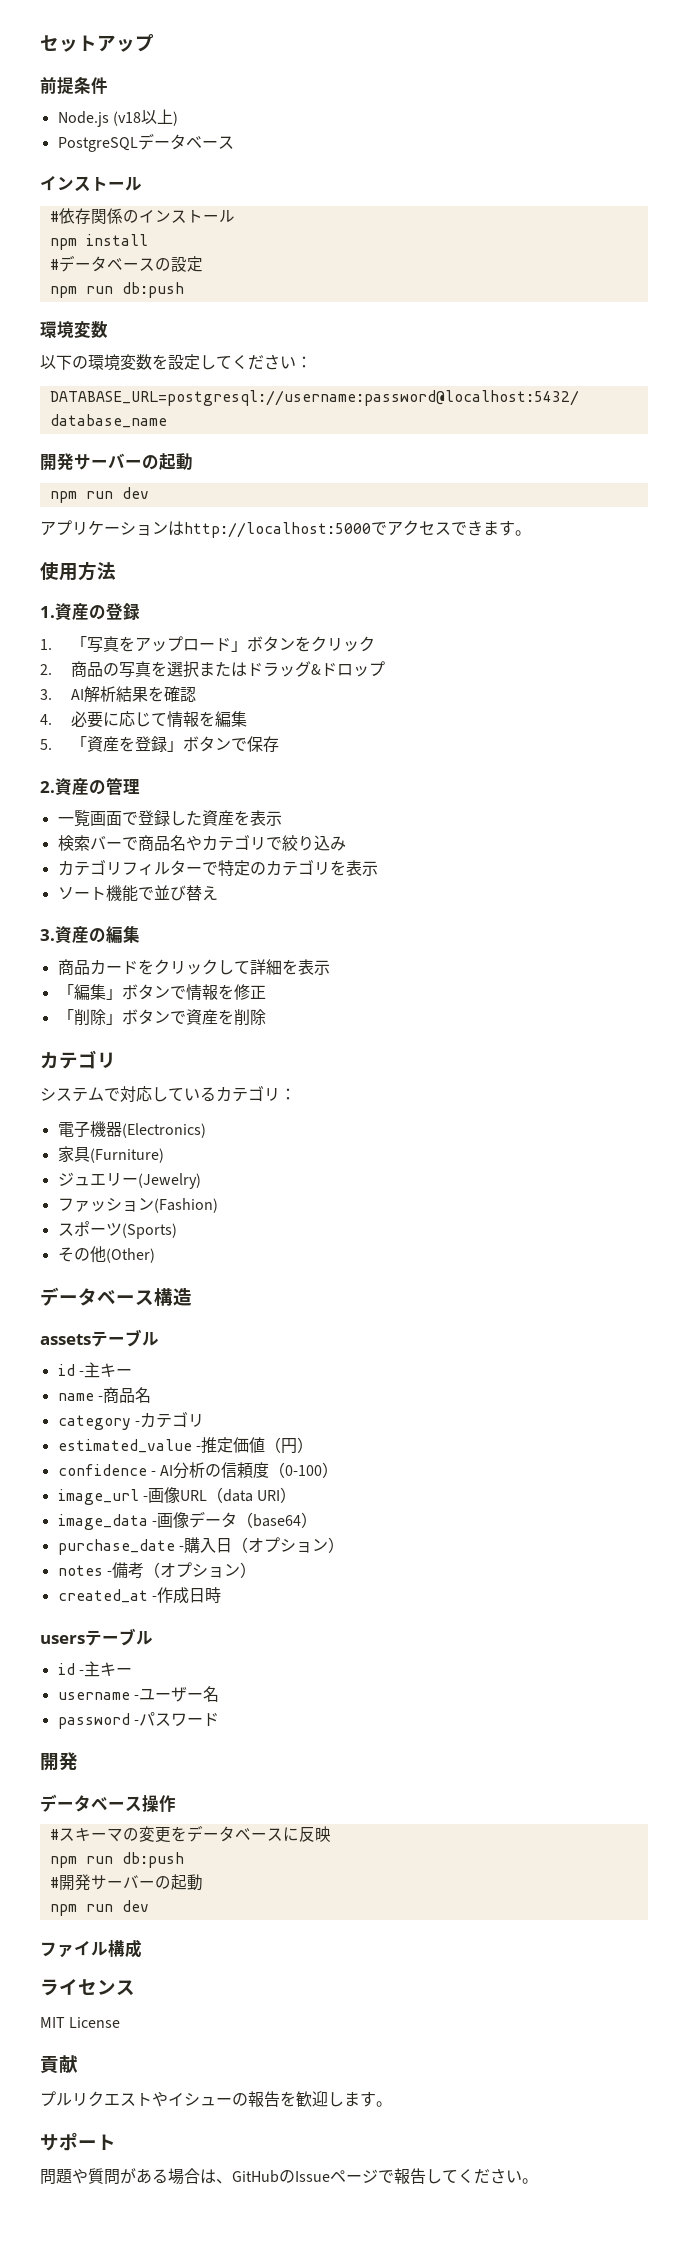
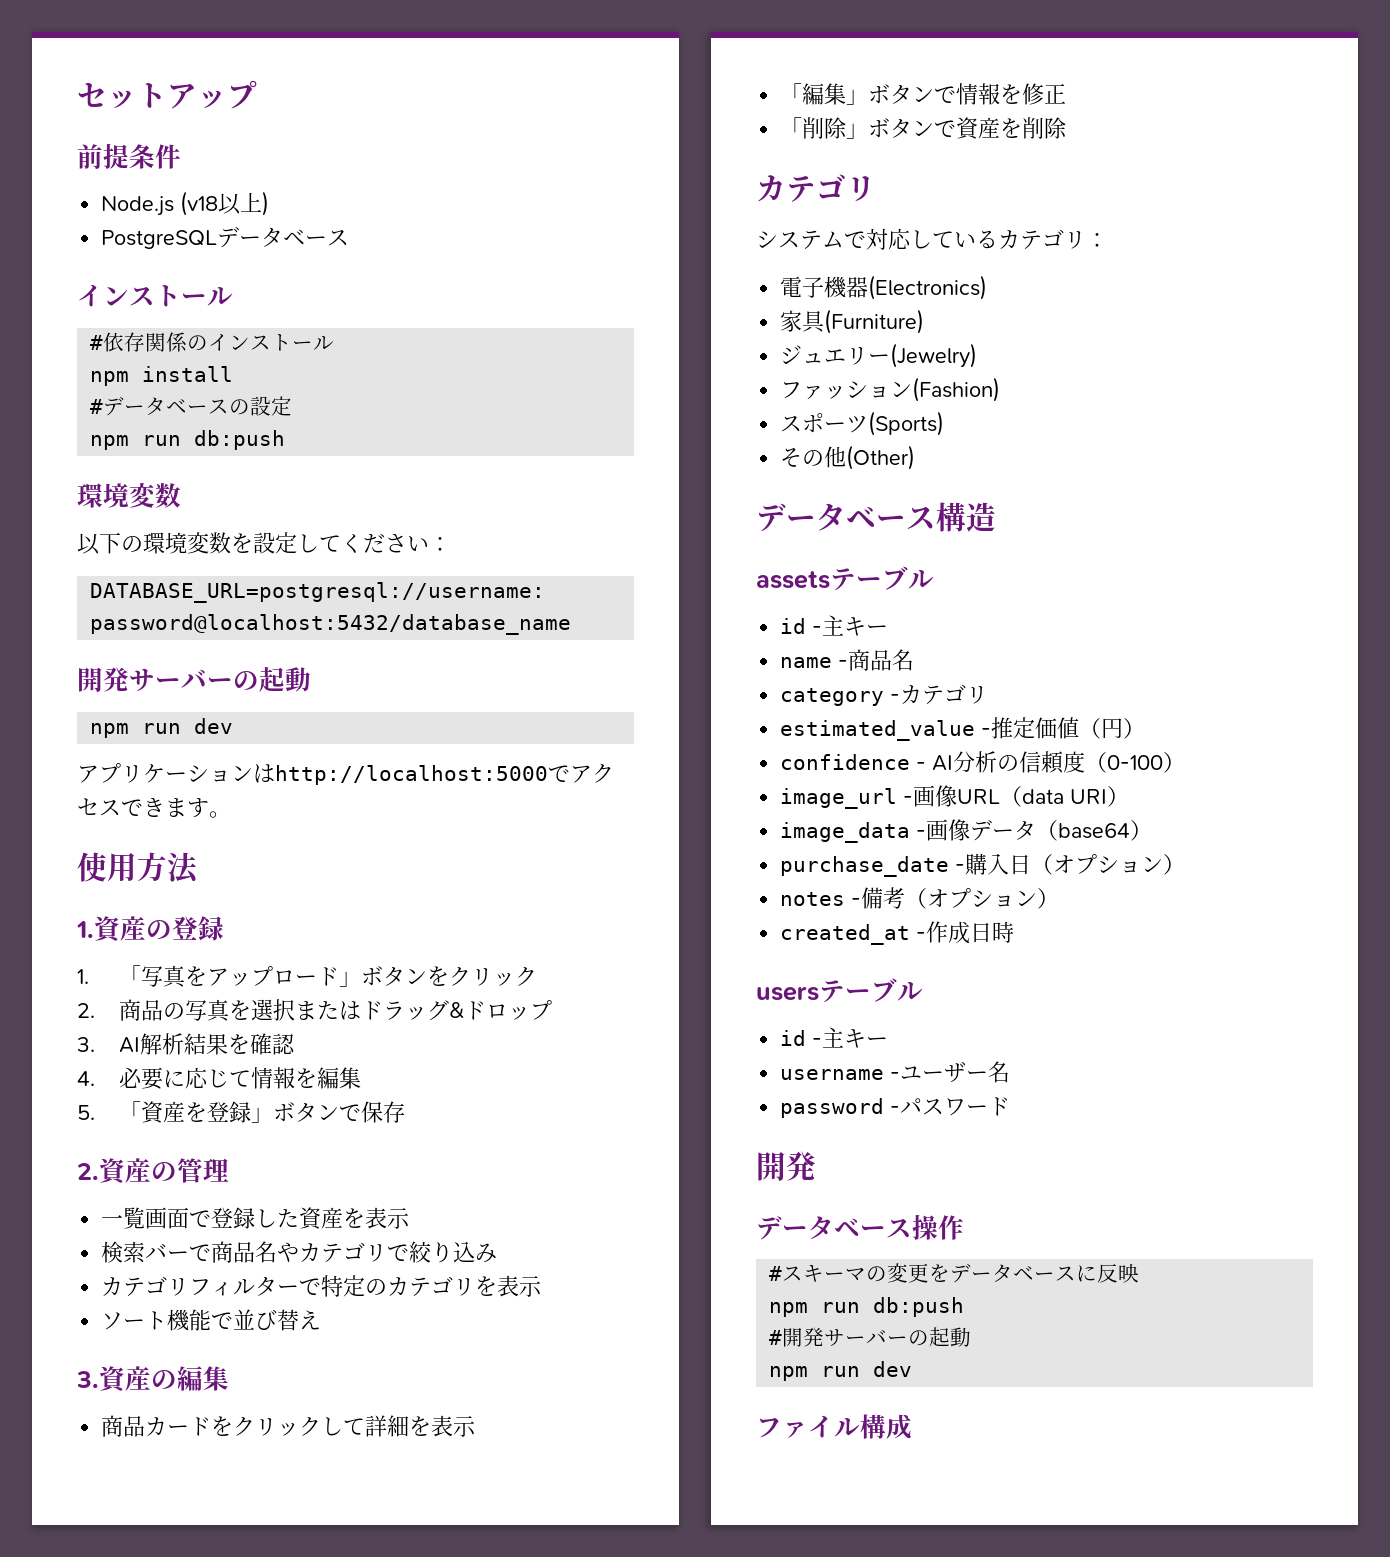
[40,1979,135,1996] [40,2017,121,2028] [40,2055,78,2074] [40,2091,392,2107] [40,2132,116,2151] [40,2168,538,2185] // ライセンス // MIT License // 貢献 // プルリクエストやイシューの報告を歓迎します。 // サポート // 問題や質問がある場合は、GitHubのIssueページで報告してください。 -> (912, 1426) none

